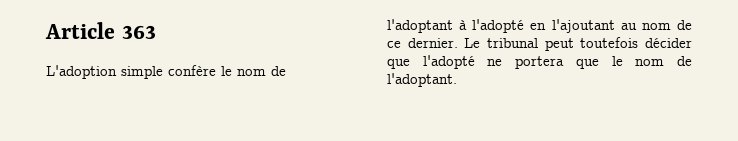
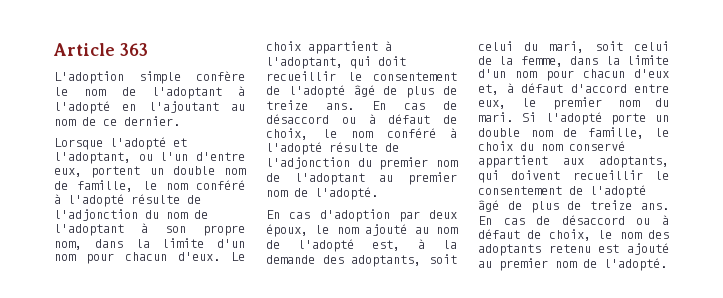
[464,37,692,51] [387,55,692,69] [387,73,457,87] Le tribunal peut toutefois décider que l'adopté ne portera que le nom de l'adoptant. -> [54,137,187,150] [54,152,245,164] [54,166,246,178] [54,180,245,192] [54,194,201,207] [54,209,208,221] [54,223,245,236] [54,238,245,250] [54,252,245,264] [266,41,392,54] [266,56,406,69] [266,71,457,81] [266,85,457,98] [266,100,457,110] [266,114,457,124] [266,128,457,140] [266,142,399,155] [266,157,458,170] [266,172,457,185] [266,187,378,200] [266,209,457,222] [266,224,458,237] [266,239,457,252] [266,254,457,267] [478,41,669,53] [478,55,669,67] [478,69,669,81] [478,83,669,95] [478,97,669,110] [478,112,669,125] [478,127,669,139] [478,141,625,151] [478,155,669,168] [478,170,669,183] [478,185,646,198] [478,200,669,213] [478,215,669,225] [478,229,669,241] [478,243,669,256] [478,258,667,271] // Lorsque l'adopté et l'adoptant, ou l'un d'entre eux, portent un double nom de famille, le nom conféré à l'adopté résulte de l'adjonction du nom de l'adoptant à son propre nom, dans la limite d'un nom pour chacun d'eux. Le choix appartient à l'adoptant, qui doit recueillir le consentement de l'adopté âgé de plus de treize ans. En cas de désaccord ou à défaut de choix, le nom conféré à l'adopté résulte de l'adjonction du premier nom de l'adoptant au premier nom de l'adopté. // En cas d'adoption par deux époux, le nom ajouté au nom de l'adopté est, à la demande des adoptants, soit celui du mari, soit celui de la femme, dans la limite d'un nom pour chacun d'eux et, à défaut d'accord entre eux, le premier nom du mari. Si l'adopté porte un double nom de famille, le choix du nom conservé appartient aux adoptants, qui doivent recueillir le consentement de l'adopté âgé de plus de treize ans. En cas de désaccord ou à défaut de choix, le nom des adoptants retenu est ajouté au premier nom de l'adopté.

